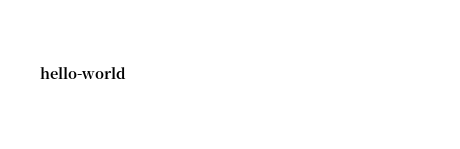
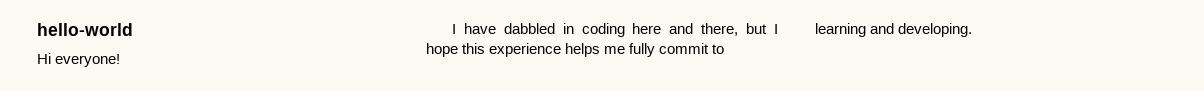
(126, 73) none -> [37,53,121,67] [452,23,778,37] [426,43,725,57] [815,23,973,37] // Hi everyone! // I have dabbled in coding here and there, but I hope this experience helps me fully commit to learning and developing.

